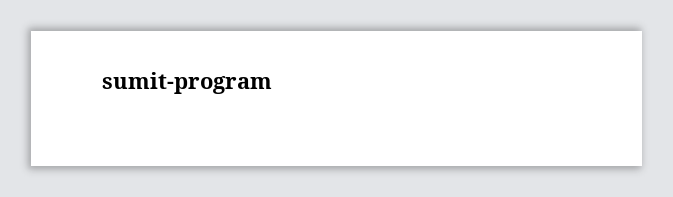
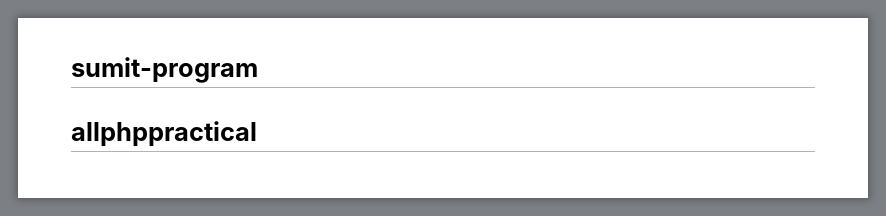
(272, 83) none -> [71,121,257,146] // allphppractical

